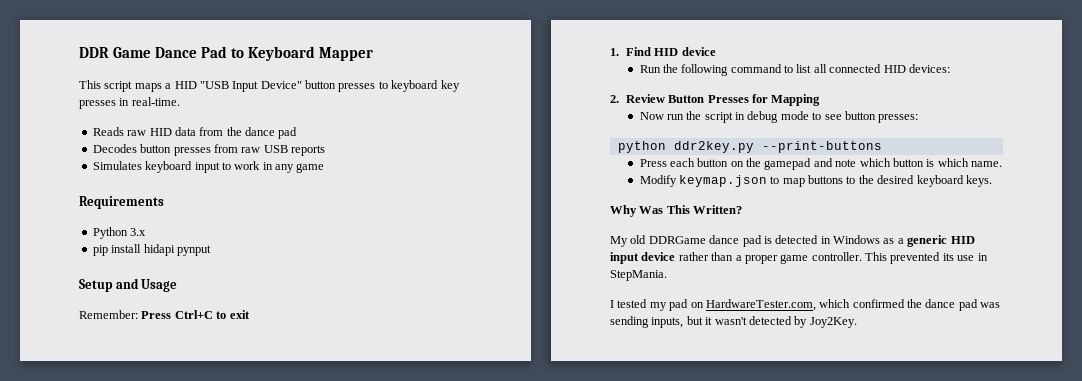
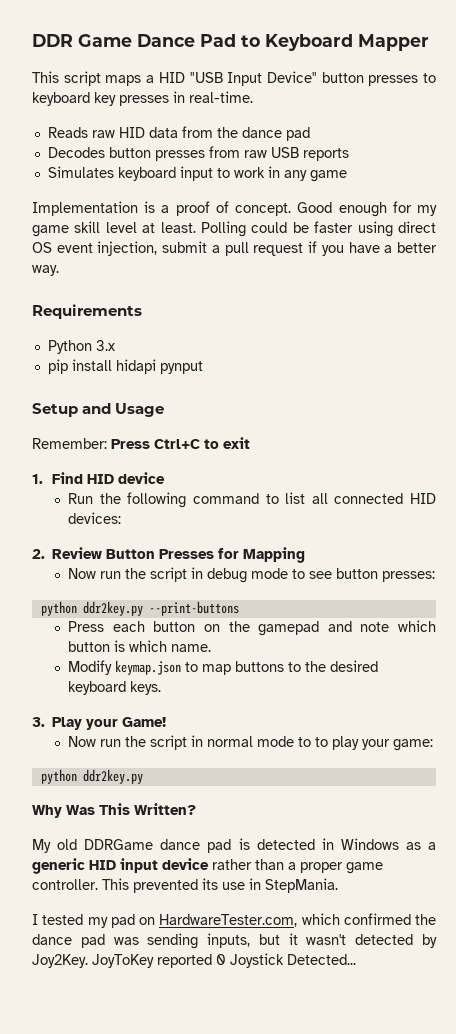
(325, 168) none -> [32,201,438,217] [32,221,436,237] [32,241,438,256] [32,265,59,276] // Implementation is a proof of concept. Good enough for my game skill level at least. Polling could be faster using direct OS event injection, submit a pull request if you have a better way.
(992, 181) none -> [32,717,167,730] [68,735,434,751] [40,769,143,784] // 3. Play your Game! // Now run the script in normal mode to to play your game: // python ddr2key.py
(857, 322) none -> [92,953,356,968] JoyToKey reported 0 Joystick Detected...

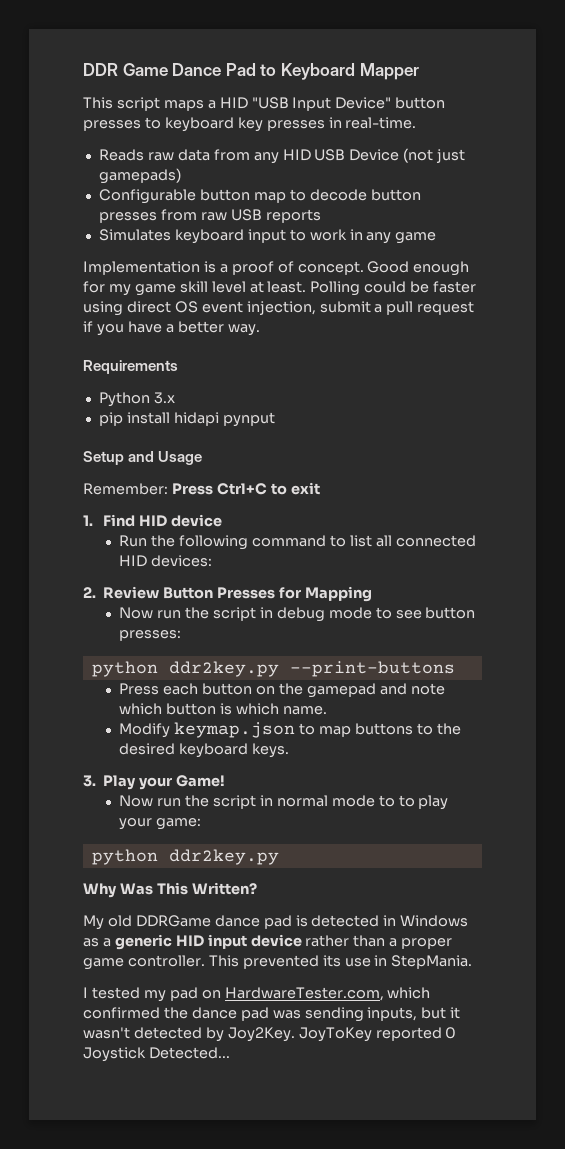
[118,127,145,138] HID -> (174, 156) none
[216,127,310,141] [47,147,105,158] the dance pad // Decodes -> [253,148,466,164] [98,168,181,184] [98,189,367,204] any HID USB Device (not just gamepads) // Configurable button map to decode

